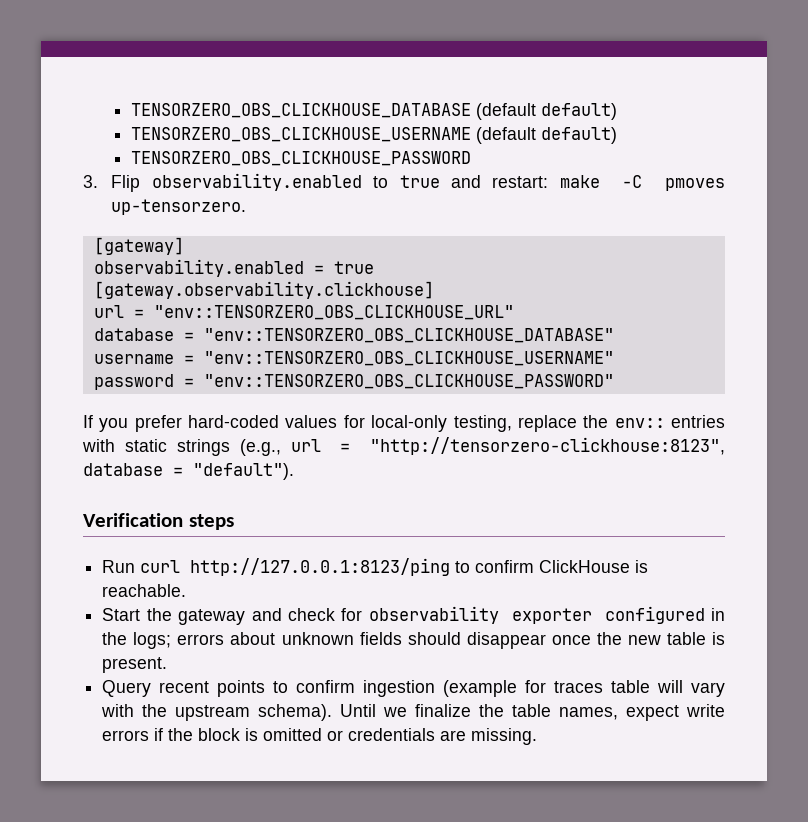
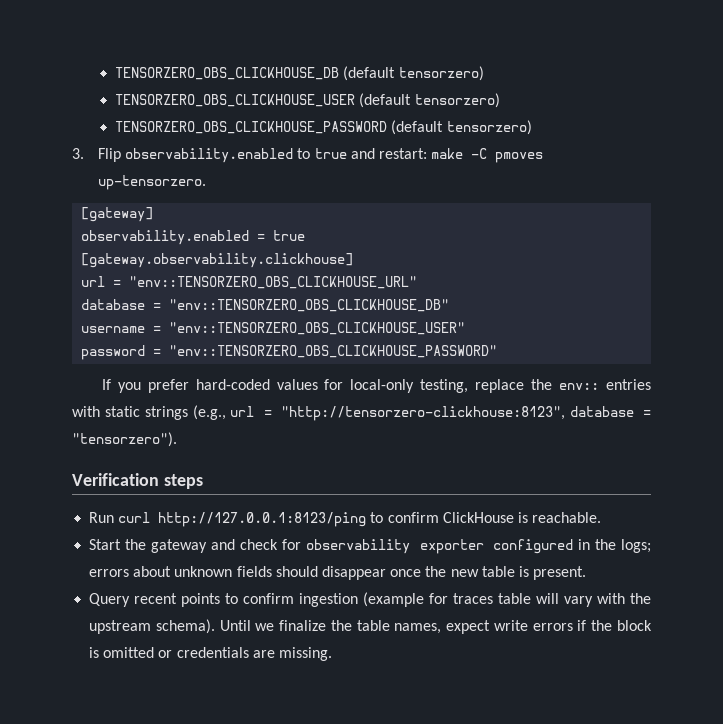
[130,103,617,120] [130,127,617,144] TENSORZERO_OBS_CLICKHOUSE_DATABASE (default default) // TENSORZERO_OBS_CLICKHOUSE_USERNAME (default default) -> [115,66,484,81] [115,93,500,108] TENSORZERO_OBS_CLICKHOUSE_DB (default tensorzero) // TENSORZERO_OBS_CLICKHOUSE_USER (default tensorzero)
(471, 158) none -> [391,120,532,135] (default tensorzero)
[203,328,614,343] "env::TENSORZERO_OBS_CLICKHOUSE_DATABASE" -> [169,299,450,312] "env::TENSORZERO_OBS_CLICKHOUSE_DB"
[203,351,614,366] "env::TENSORZERO_OBS_CLICKHOUSE_USERNAME" -> [169,322,466,335] "env::TENSORZERO_OBS_CLICKHOUSE_USER"
[193,463,294,480] "default"). -> [72,432,177,447] "tensorzero").

